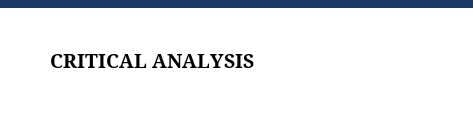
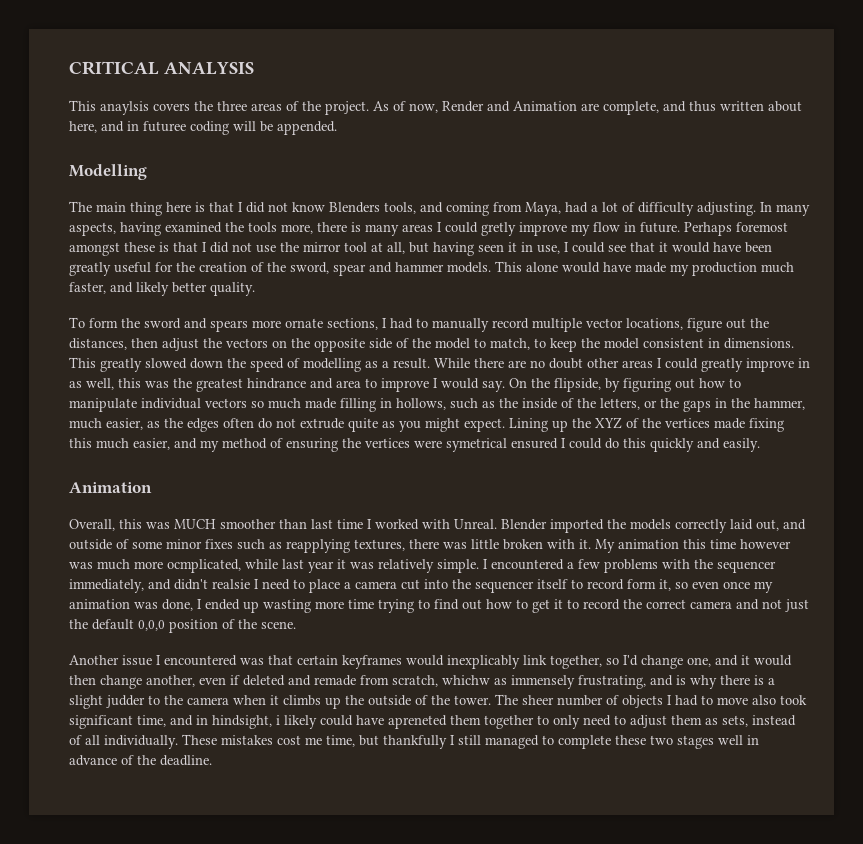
(255, 61) none -> [69,100,802,115] [69,121,337,135] [69,164,147,180] [69,201,810,216] [69,222,788,236] [69,242,772,256] [69,261,794,276] [69,282,255,296] [69,317,769,332] [69,338,794,352] [69,357,810,372] [69,378,741,392] [69,398,805,412] [69,417,784,432] [69,438,760,452] [69,482,152,493] [69,519,806,533] [69,539,791,553] [69,559,776,573] [69,579,773,593] [69,599,809,613] [69,619,296,633] [69,655,792,669] [69,675,775,689] [69,694,807,709] [69,715,796,729] [69,734,759,749] [69,755,212,766] // This anaylsis covers the three areas of the project. As of now, Render and Animation are complete, and thus written about here, and in futuree coding will be appended. // Modelling // The main thing here is that I did not know Blenders tools, and coming from Maya, had a lot of difficulty adjusting. In many aspects, having examined the tools more, there is many areas I could gretly improve my flow in future. Perhaps foremost amongst these is that I did not use the mirror tool at all, but having seen it in use, I could see that it would have been greatly useful for the creation of the sword, spear and hammer models. This alone would have made my production much faster, and likely better quality. // To form the sword and spears more ornate sections, I had to manually record multiple vector locations, figure out the distances, then adjust the vectors on the opposite side of the model to match, to keep the model consistent in dimensions. This greatly slowed down the speed of modelling as a result. While there are no doubt other areas I could greatly improve in as well, this was the greatest hindrance and area to improve I would say. On the flipside, by figuring out how to manipulate individual vectors so much made filling in hollows, such as the inside of the letters, or the gaps in the hammer, much easier, as the edges often do not extrude quite as you might expect. Lining up the XYZ of the vertices made fixing this much easier, and my method of ensuring the vertices were symetrical ensured I could do this quickly and easily. // Animation // Overall, this was MUCH smoother than last time I worked with Unreal. Blender imported the models correctly laid out, and outside of some minor fixes such as reapplying textures, there was little broken with it. My animation this time however was much more ocmplicated, while last year it was relatively simple. I encountered a few problems with the sequencer immediately, and didn't realsie I need to place a camera cut into the sequencer itself to record form it, so even once my animation was done, I ended up wasting more time trying to find out how to get it to record the correct camera and not just the default 0,0,0 position of the scene. // Another issue I encountered was that certain keyframes would inexplicably link together, so I'd change one, and it would then change another, even if deleted and remade from scratch, whichw as immensely frustrating, and is why there is a slight judder to the camera when it climbs up the outside of the tower. The sheer number of objects I had to move also took significant time, and in hindsight, i likely could have apreneted them together to only need to adjust them as sets, instead of all individually. These mistakes cost me time, but thankfully I still managed to complete these two stages well in advance of the deadline.

